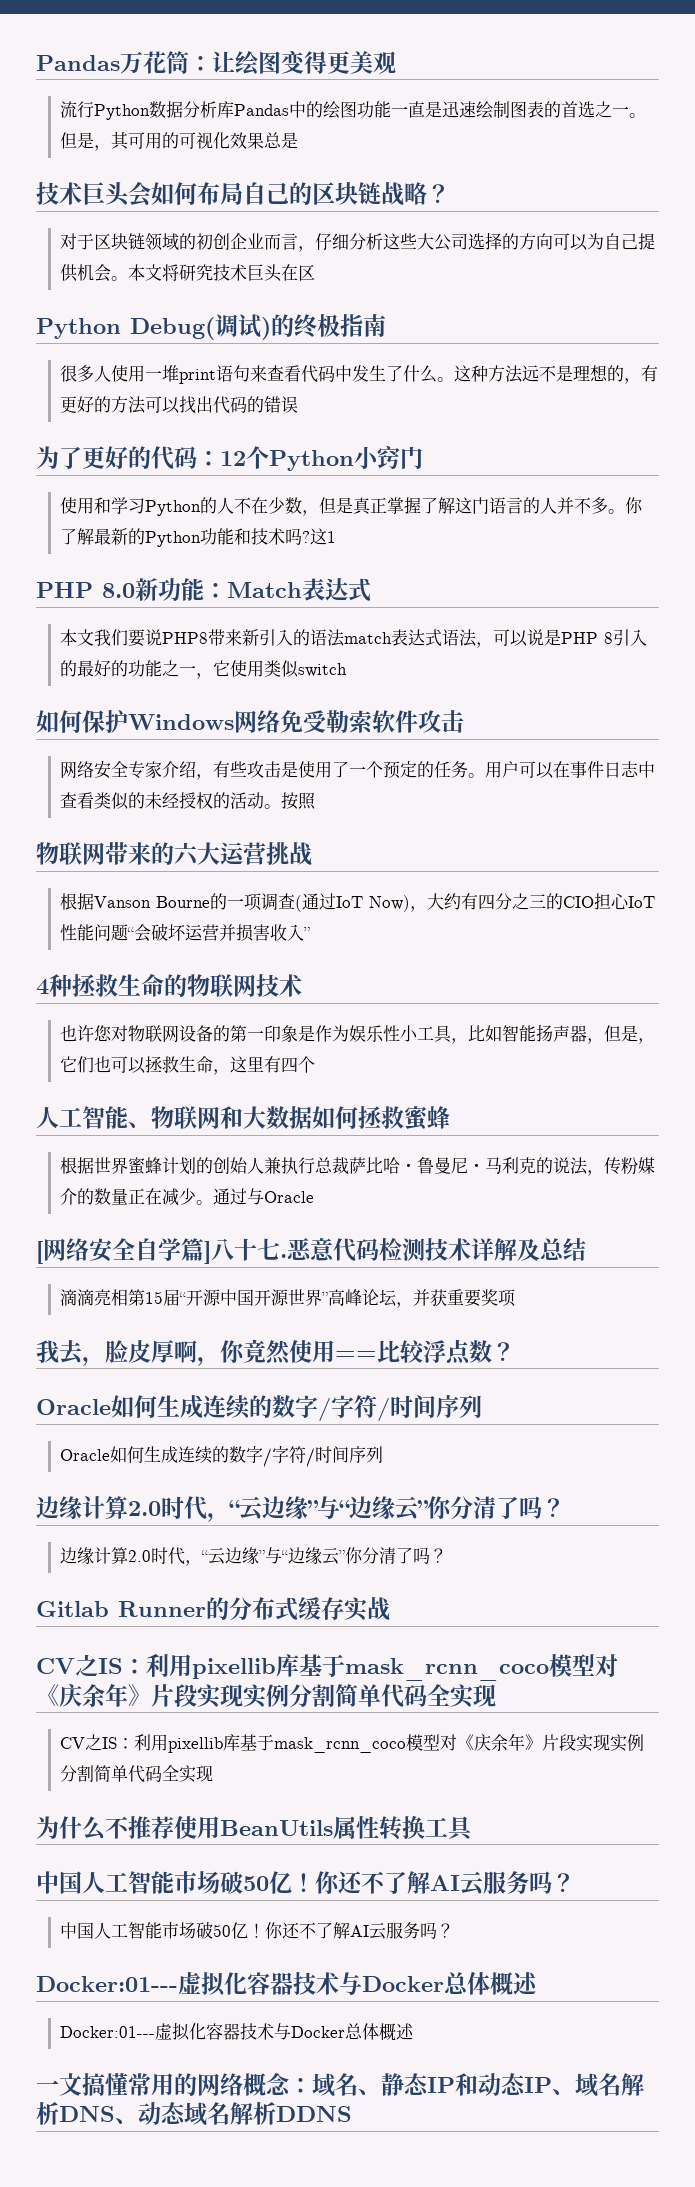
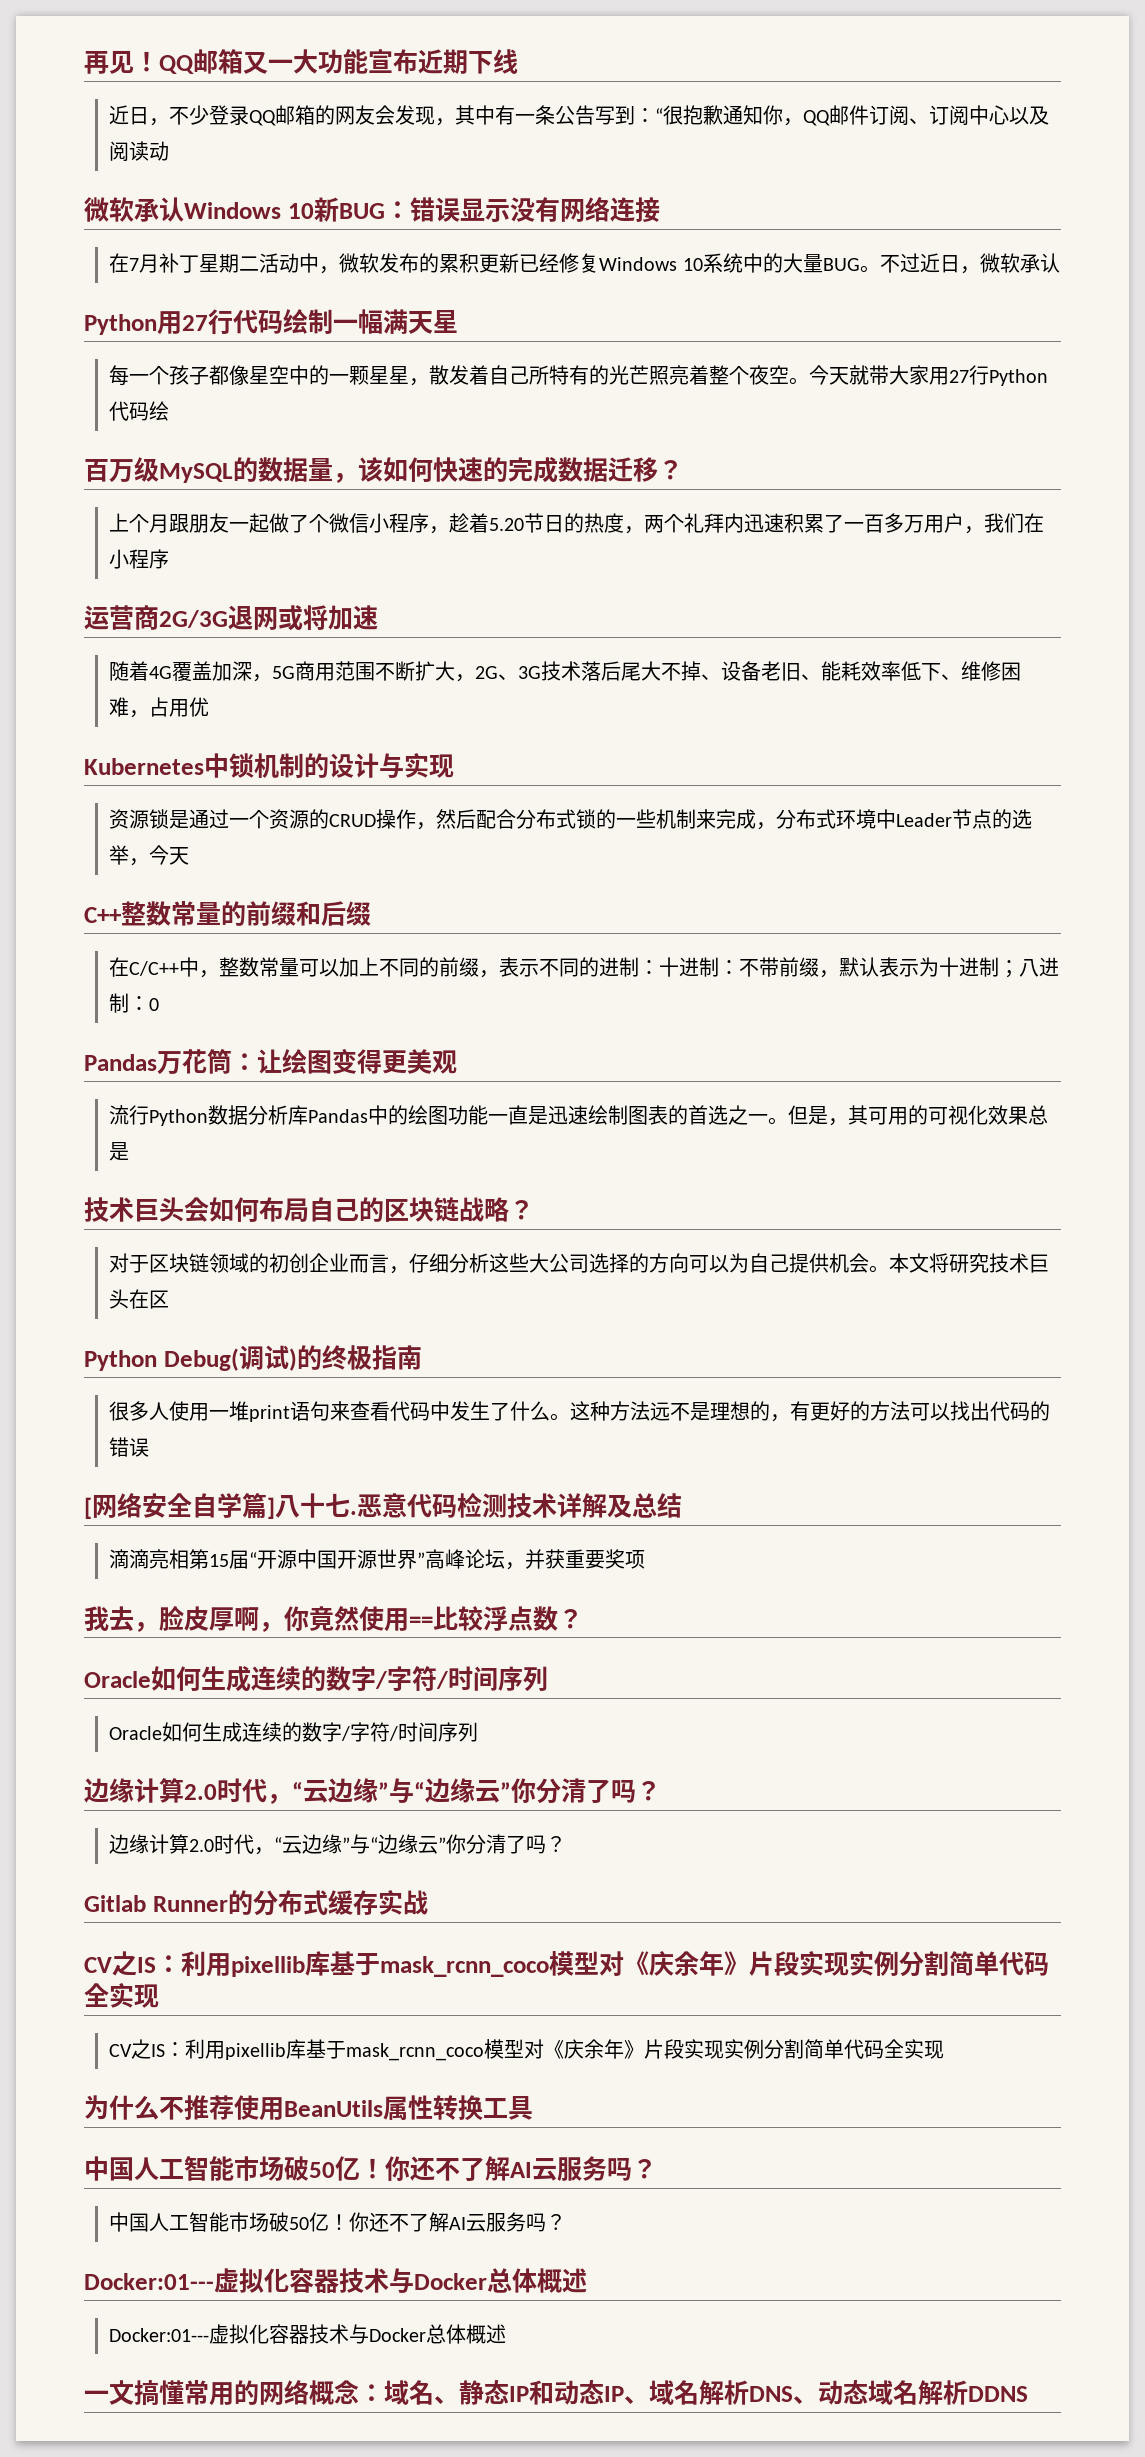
(36, 63) none -> [84,49,518,74] [109,105,1050,126] [109,141,170,161] [84,197,660,222] [109,253,1060,274] [84,309,458,335] [109,365,1049,386] [109,401,170,421] [84,457,683,483] [109,513,1045,534] [109,549,170,569] [84,605,378,631] [109,661,1022,682] [109,697,210,718] [84,753,454,778] [109,809,1033,830] [109,845,190,866] [84,901,371,926] [109,957,1060,978] [109,993,160,1013] 再见！QQ邮箱又一大功能宣布近期下线 // 近日，不少登录QQ邮箱的网友会发现，其中有一条公告写到：“很抱歉通知你，QQ邮件订阅、订阅中心以及阅读动 // 微软承认Windows 10新BUG：错误显示没有网络连接 // 在7月补丁星期二活动中，微软发布的累积更新已经修复Windows 10系统中的大量BUG。不过近日，微软承认 // Python用27行代码绘制一幅满天星 // 每一个孩子都像星空中的一颗星星，散发着自己所特有的光芒照亮着整个夜空。今天就带大家用27行Python代码绘 // 百万级MySQL的数据量，该如何快速的完成数据迁移？ // 上个月跟朋友一起做了个微信小程序，趁着5.20节日的热度，两个礼拜内迅速积累了一百多万用户，我们在小程序 // 运营商2G/3G退网或将加速 // 随着4G覆盖加深，5G商用范围不断扩大，2G、3G技术落后尾大不掉、设备老旧、能耗效率低下、维修困难，占用优 // Kubernetes中锁机制的设计与实现 // 资源锁是通过一个资源的CRUD操作，然后配合分布式锁的一些机制来完成，分布式环境中Leader节点的选举，今天 // C++整数常量的前缀和后缀 // 在C/C++中，整数常量可以加上不同的前缀，表示不同的进制：十进制：不带前缀，默认表示为十进制；八进制：0 //
[36,446,423,471] [60,497,644,516] [60,528,337,547] [36,578,371,602] [60,629,648,648] [60,660,348,679] [36,710,464,734] [60,761,656,780] [60,792,317,810] [36,842,312,866] [60,893,656,912] [60,923,311,942] [36,974,302,997] [60,1024,656,1044] [60,1056,316,1075] [36,1106,450,1130] [60,1157,656,1176] [60,1188,315,1206] // 为了更好的代码：12个Python小窍门 // 使用和学习Python的人不在少数，但是真正掌握了解这门语言的人并不多。你了解最新的Python功能和技术吗?这1 // PHP 8.0新功能：Match表达式 // 本文我们要说PHP8带来新引入的语法match表达式语法，可以说是PHP 8引入的最好的功能之一，它使用类似switch // 如何保护Windows网络免受勒索软件攻击 // 网络安全专家介绍，有些攻击是使用了一个预定的任务。用户可以在事件日志中查看类似的未经授权的活动。按照 // 物联网带来的六大运营挑战 // 根据Vanson Bourne的一项调查(通过IoT Now)，大约有四分之三的CIO担心IoT性能问题“会破坏运营并损害收入” // 4种拯救生命的物联网技术 // 也许您对物联网设备的第一印象是作为娱乐性小工具，比如智能扬声器，但是，它们也可以拯救生命，这里有四个 // 人工智能、物联网和大数据如何拯救蜜蜂 // 根据世界蜜蜂计划的创始人兼执行总裁萨比哈・鲁曼尼・马利克的说法，传粉媒介的数量正在减少。通过与Oracle -> (150, 1447) none

